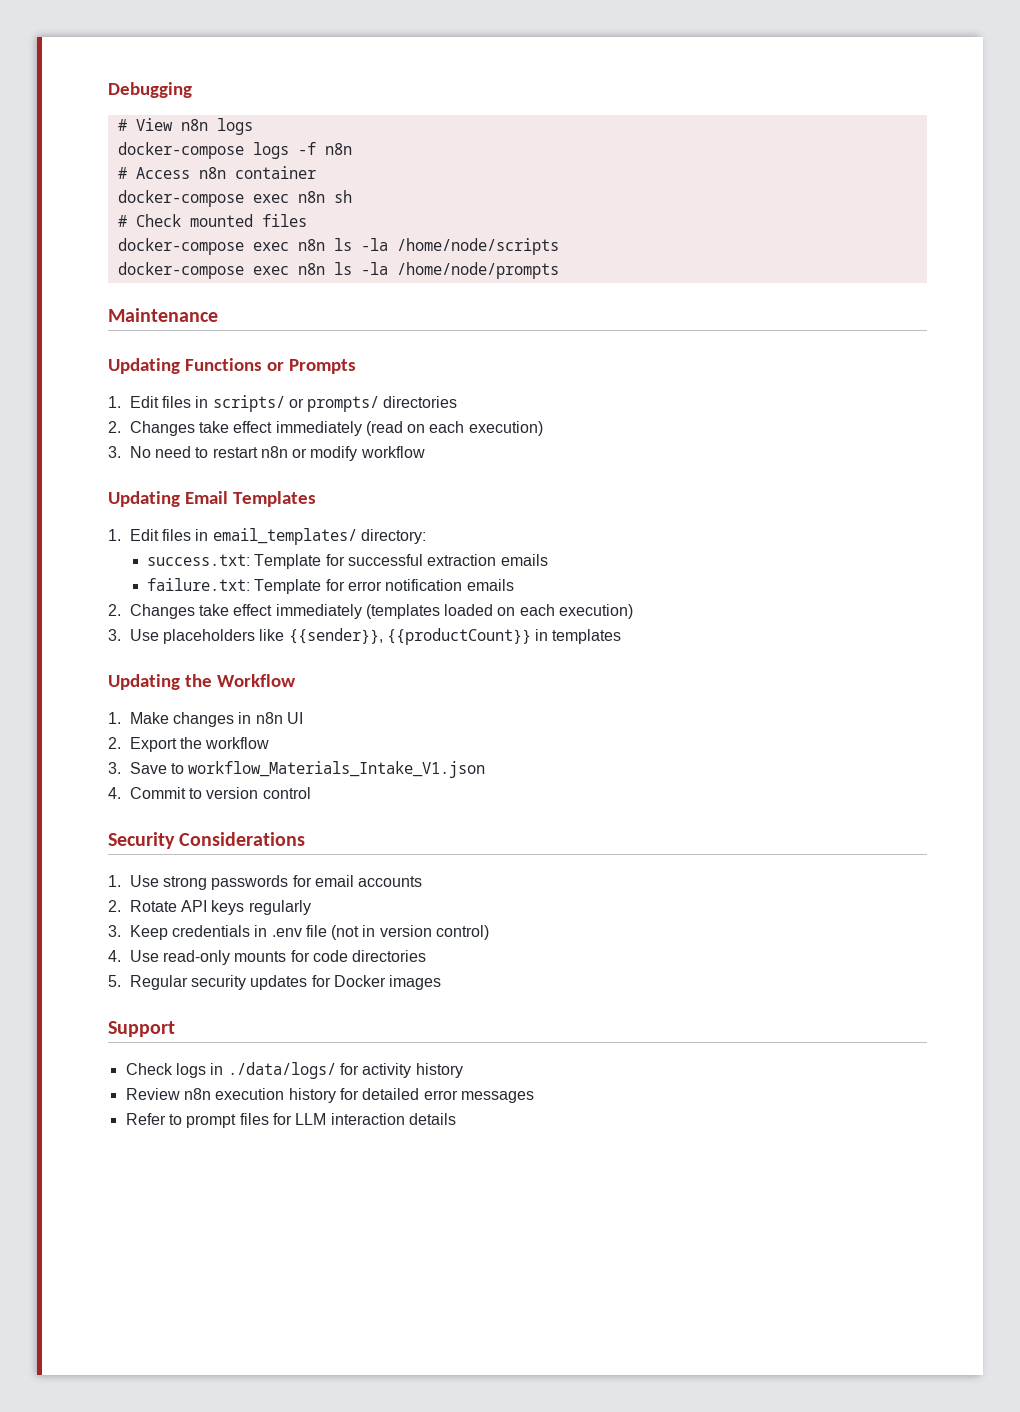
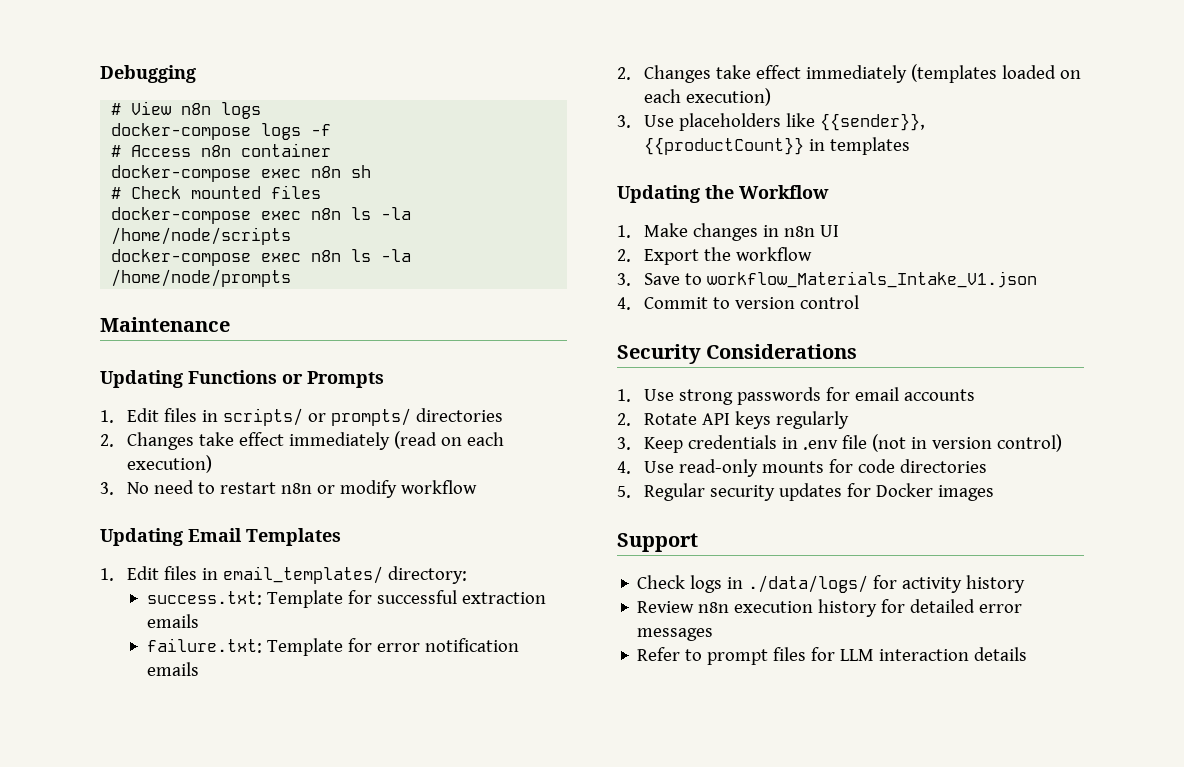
[324,143,352,155] n8n -> (332, 130) none

